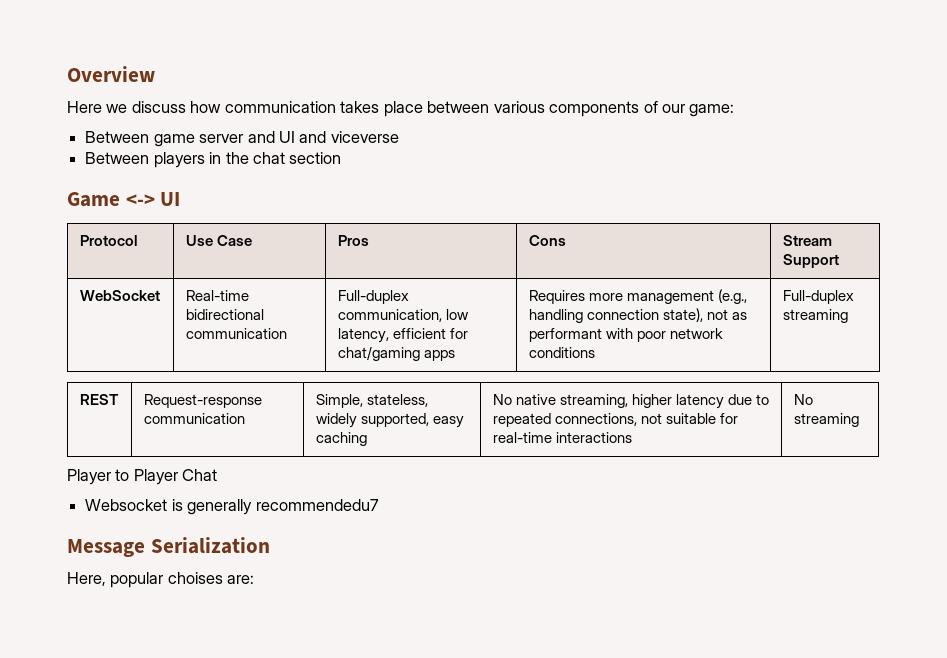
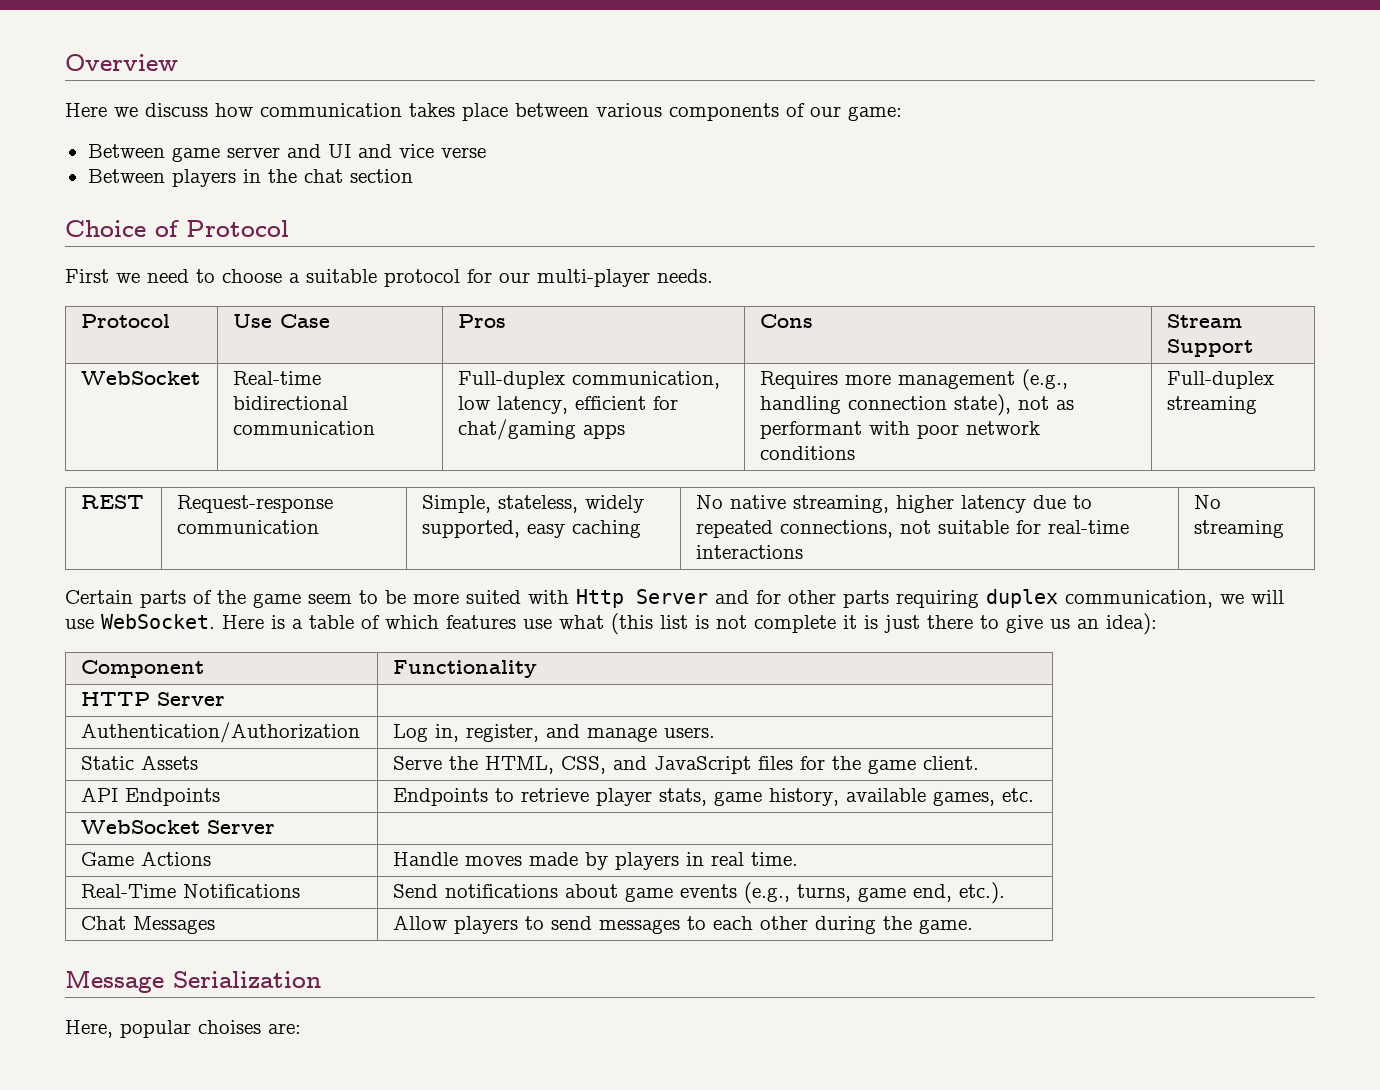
[330,131,399,143] viceverse -> [398,144,486,158] vice verse
[67,192,181,207] Game <-> UI -> [65,220,289,237] [65,269,713,287] Choice of Protocol // First we need to choose a suitable protocol for our multi-player needs.
[67,469,218,485] [85,499,379,515] Player to Player Chat // Websocket is generally recommendedu7 -> [65,589,1284,608] [65,613,1157,635] [81,660,205,678] [393,660,538,678] [81,692,226,706] [81,722,361,743] [393,724,716,742] [81,755,199,770] [393,756,980,774] [81,787,221,806] [393,788,1035,806] [81,820,276,834] [81,851,212,866] [393,852,799,870] [81,884,301,898] [393,882,1006,904] [81,916,216,934] [393,915,974,934] Certain parts of the game seem to be more suited with Http Server and for other parts requiring duplex communication, we will use WebSocket. Here is a table of which features use what (this list is not complete it is just there to give us an idea): // Component | Functionality // HTTP Server | // Authentication/Authorization | Log in, register, and manage users. // Static Assets | Serve the HTML, CSS, and JavaScript files for the game client. // API Endpoints | Endpoints to retrieve player stats, game history, available games, etc. // WebSocket Server | // Game Actions | Handle moves made by players in real time. // Real-Time Notifications | Send notifications about game events (e.g., turns, game end, etc.). // Chat Messages | Allow players to send messages to each other during the game.

